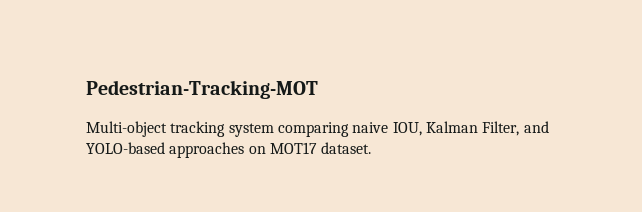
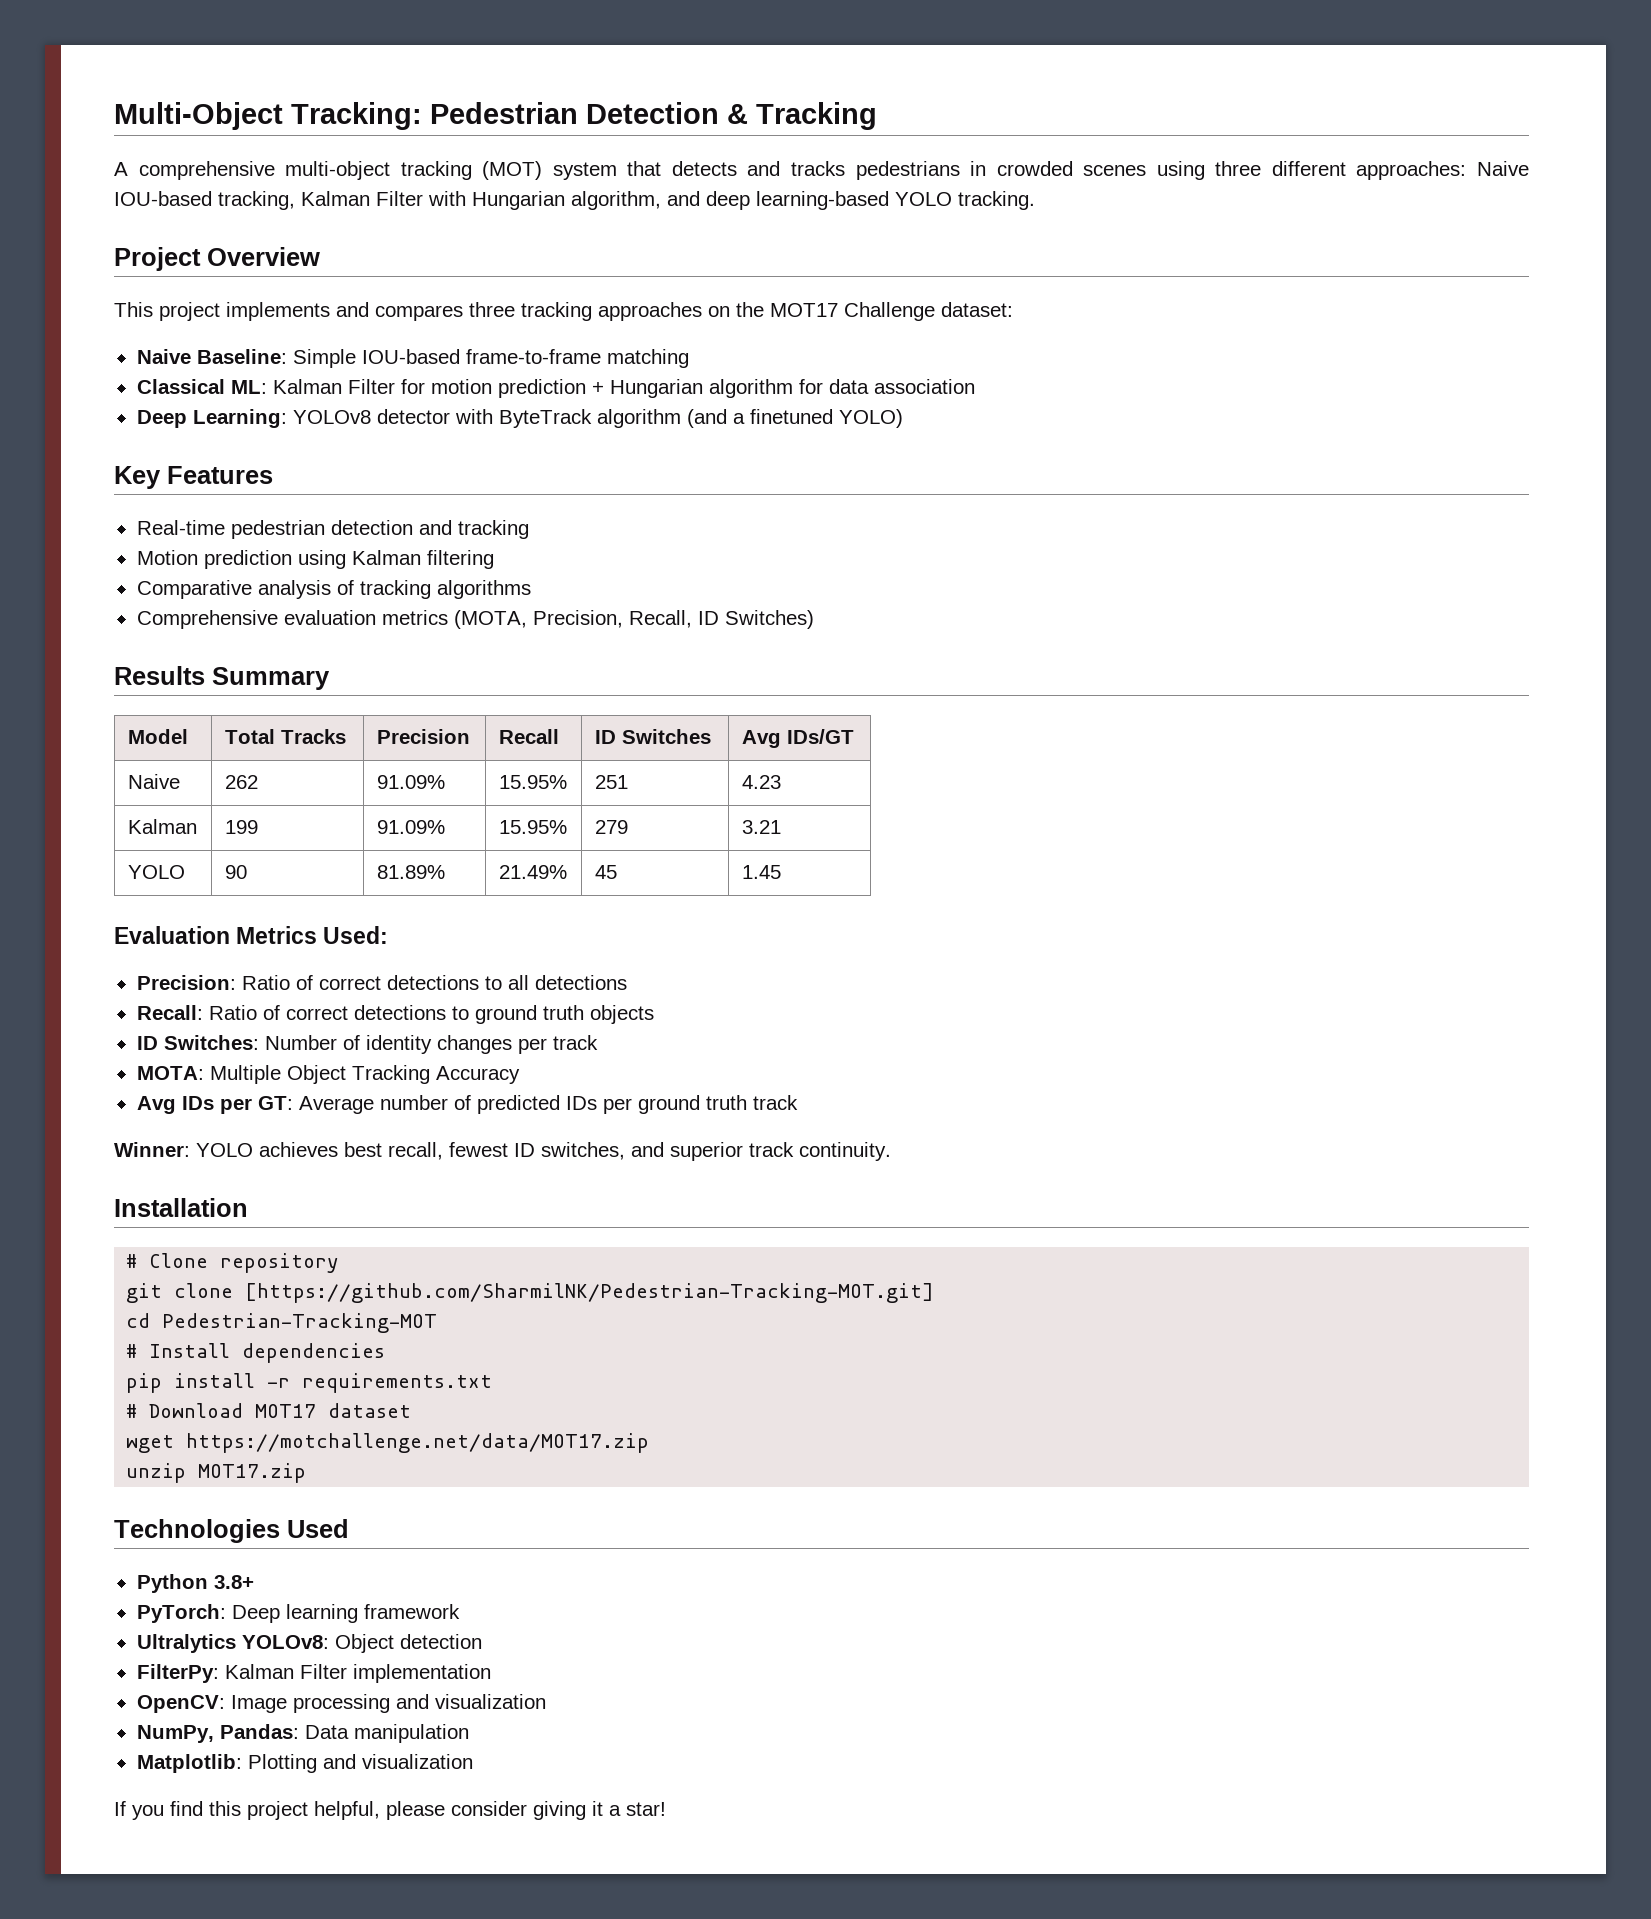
[86,80,318,99] [86,121,549,137] [86,142,372,158] Pedestrian-Tracking-MOT // Multi-object tracking system comparing naive IOU, Kalman Filter, and YOLO-based approaches on MOT17 dataset. -> [114,102,877,130] [114,161,1530,180] [114,191,1035,210] [114,247,320,271] [114,302,1013,321] [136,349,689,368] [136,379,975,398] [136,409,903,428] [114,466,273,489] [136,520,529,539] [136,550,494,569] [136,580,531,599] [136,610,814,629] [114,666,330,690] [127,729,188,744] [224,729,346,744] [376,729,470,744] [498,729,559,744] [594,729,711,744] [741,729,854,748] [127,774,180,789] [224,775,258,789] [376,775,445,789] [498,775,567,789] [594,775,628,789] [741,775,781,789] [127,819,197,834] [224,820,258,834] [376,820,445,834] [498,820,567,834] [594,820,628,834] [741,820,781,834] [127,865,185,879] [224,865,247,879] [376,865,445,879] [498,865,567,879] [594,865,617,879] [741,865,781,879] [114,926,389,944] [136,975,627,990] [136,1005,654,1024] [136,1035,598,1054] [136,1065,520,1084] [136,1095,798,1114] [114,1142,891,1161] [114,1198,248,1217] [126,1253,340,1273] [126,1283,935,1303] [126,1313,438,1333] [126,1343,386,1363] [126,1373,493,1393] [126,1403,412,1418] [126,1433,650,1453] [126,1463,307,1483] [114,1519,349,1543] [136,1574,254,1593] [136,1604,460,1623] [136,1634,482,1653] [136,1664,491,1683] [136,1694,546,1713] [136,1724,469,1743] [136,1754,473,1773] [114,1801,666,1820] Multi-Object Tracking: Pedestrian Detection & Tracking // A comprehensive multi-object tracking (MOT) system that detects and tracks pedestrians in crowded scenes using three different approaches: Naive IOU-based tracking, Kalman Filter with Hungarian algorithm, and deep learning-based YOLO tracking. // Project Overview // This project implements and compares three tracking approaches on the MOT17 Challenge dataset: // Naive Baseline: Simple IOU-based frame-to-frame matching // Classical ML: Kalman Filter for motion prediction + Hungarian algorithm for data association // Deep Learning: YOLOv8 detector with ByteTrack algorithm (and a finetuned YOLO) // Key Features // Real-time pedestrian detection and tracking // Motion prediction using Kalman filtering // Comparative analysis of tracking algorithms // Comprehensive evaluation metrics (MOTA, Precision, Recall, ID Switches) // Results Summary // Model | Total Tracks | Precision | Recall | ID Switches | Avg IDs/GT // Naive | 262 | 91.09% | 15.95% | 251 | 4.23 // Kalman | 199 | 91.09% | 15.95% | 279 | 3.21 // YOLO | 90 | 81.89% | 21.49% | 45 | 1.45 // Evaluation Metrics Used: // Precision: Ratio of correct detections to all detections // Recall: Ratio of correct detections to ground truth objects // ID Switches: Number of identity changes per track // MOTA: Multiple Object Tracking Accuracy // Avg IDs per GT: Average number of predicted IDs per ground truth track // Winner: YOLO achieves best recall, fewest ID switches, and superior track continuity. // Installation // # Clone repository // git clone [https://github.com/SharmilNK/Pedestrian-Tracking-MOT.git] // cd Pedestrian-Tracking-MOT // # Install dependencies // pip install -r requirements.txt // # Download MOT17 dataset // wget https://motchallenge.net/data/MOT17.zip // unzip MOT17.zip // Technologies Used // Python 3.8+ // PyTorch: Deep learning framework // Ultralytics YOLOv8: Object detection // FilterPy: Kalman Filter implementation // OpenCV: Image processing and visualization // NumPy, Pandas: Data manipulation // Matplotlib: Plotting and visualization // If you find this project helpful, please consider giving it a star!

